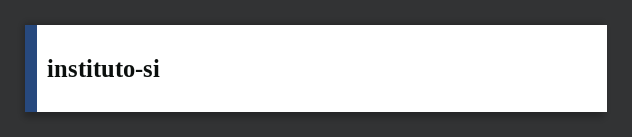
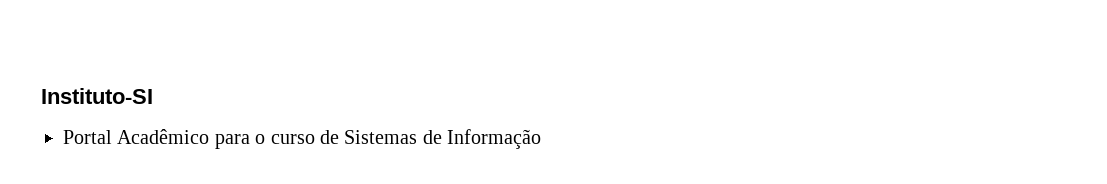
[47,59,160,77] instituto-si -> [41,88,153,104] [63,129,542,149] Instituto-SI // Portal Acadêmico para o curso de Sistemas de Informação

